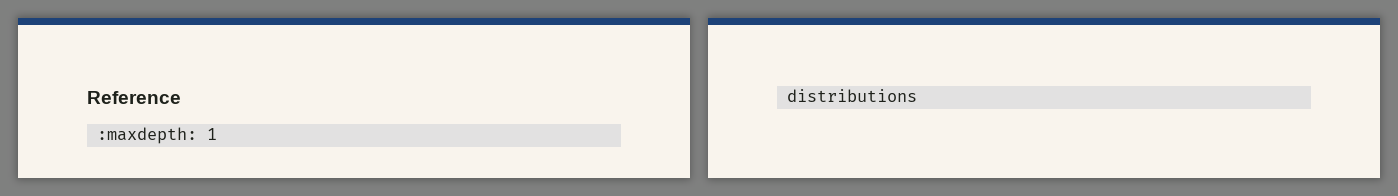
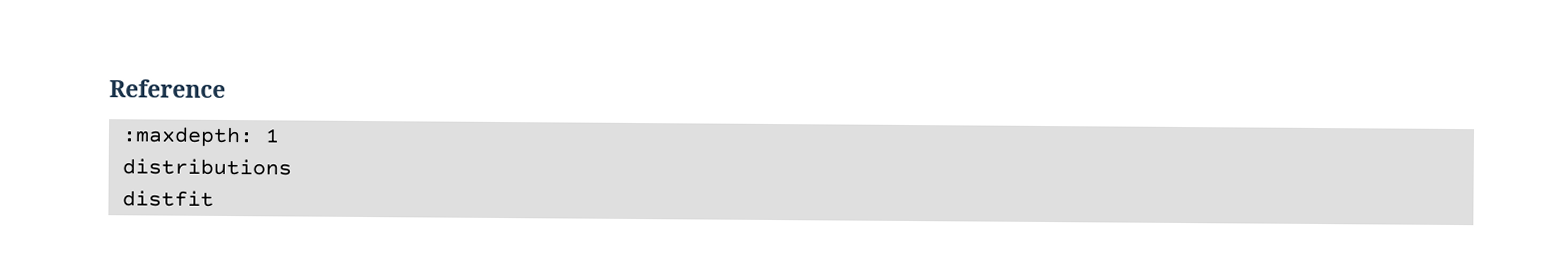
(917, 95) none -> [121,190,214,207] // distfit

